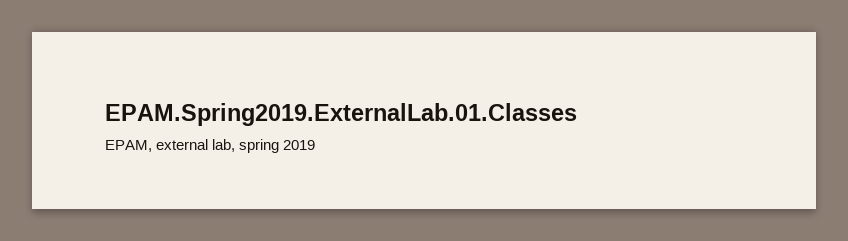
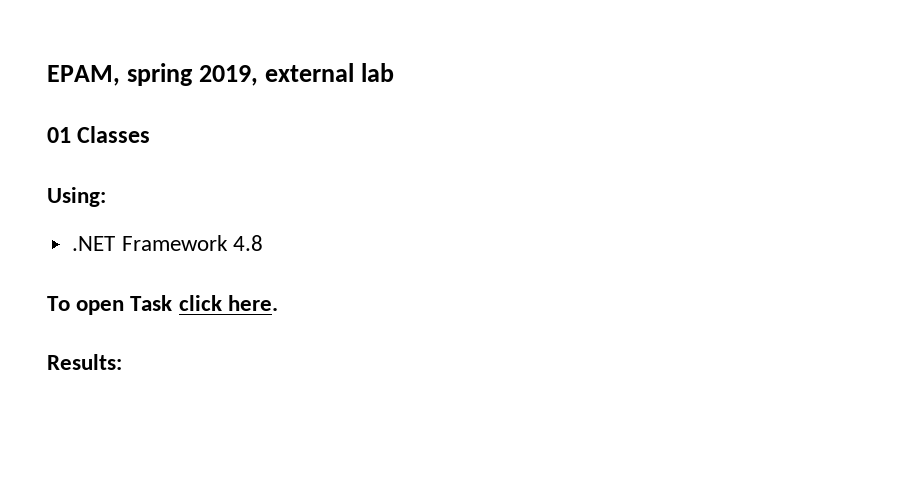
[105,103,577,126] [105,139,316,153] EPAM.Spring2019.ExternalLab.01.Classes // EPAM, external lab, spring 2019 -> [47,63,394,86] [47,126,151,143] [47,187,106,207] [72,235,263,251] [47,295,278,315] [47,354,122,370] EPAM, spring 2019, external lab // 01 Classes // Using: // .NET Framework 4.8 // To open Task click here. // Results:

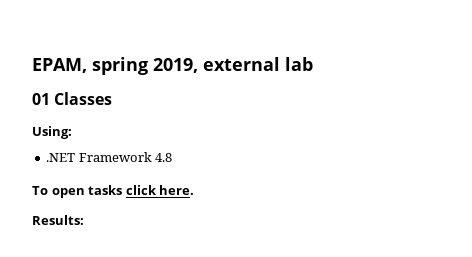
[130,295,173,311] Task -> [88,185,123,195] tasks

